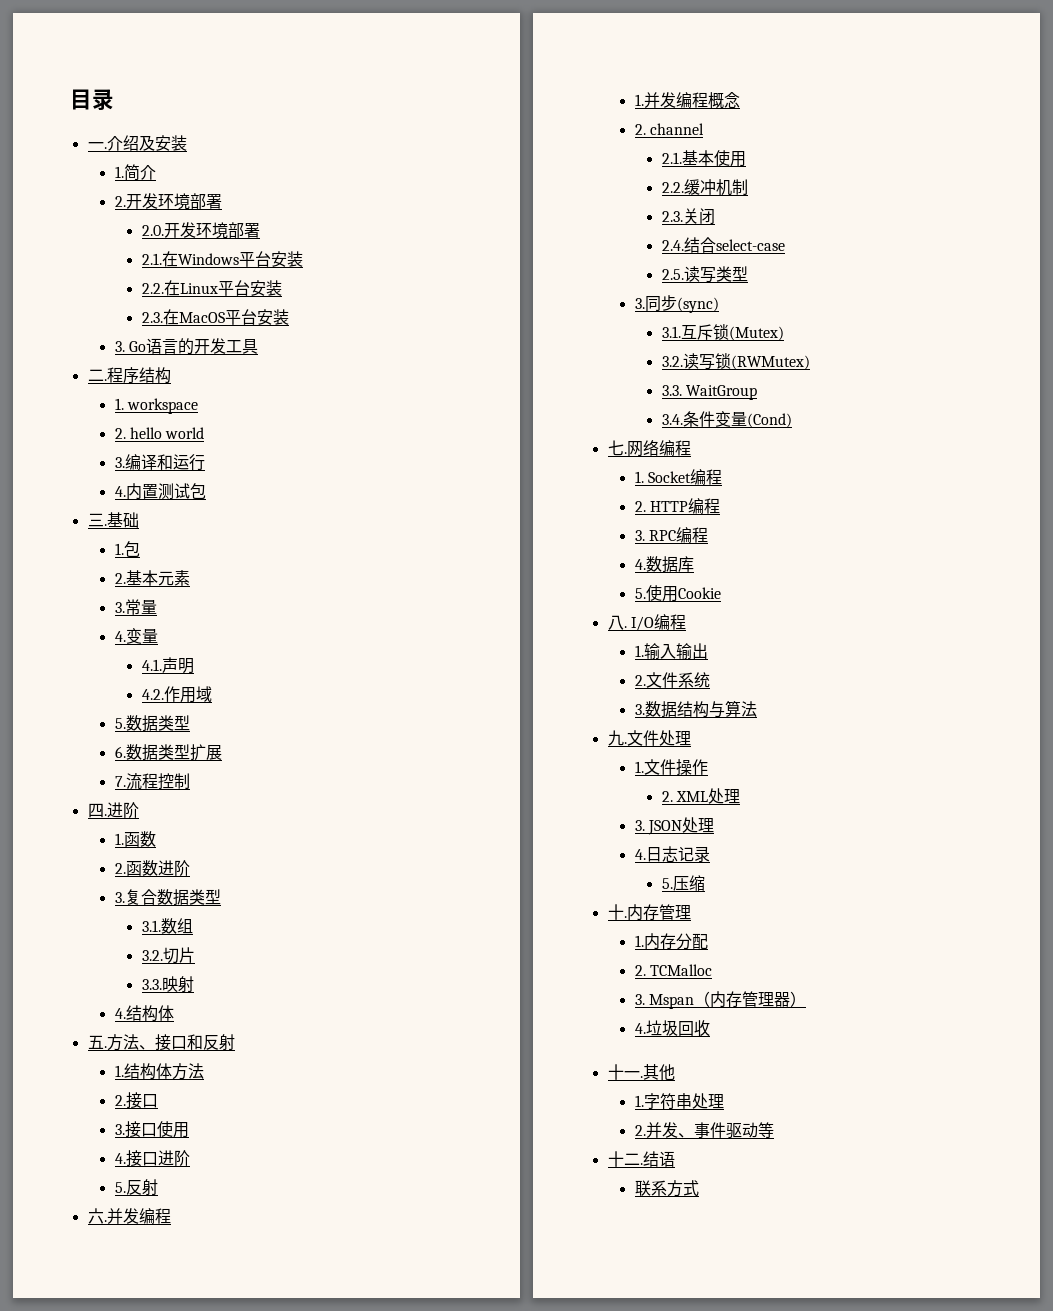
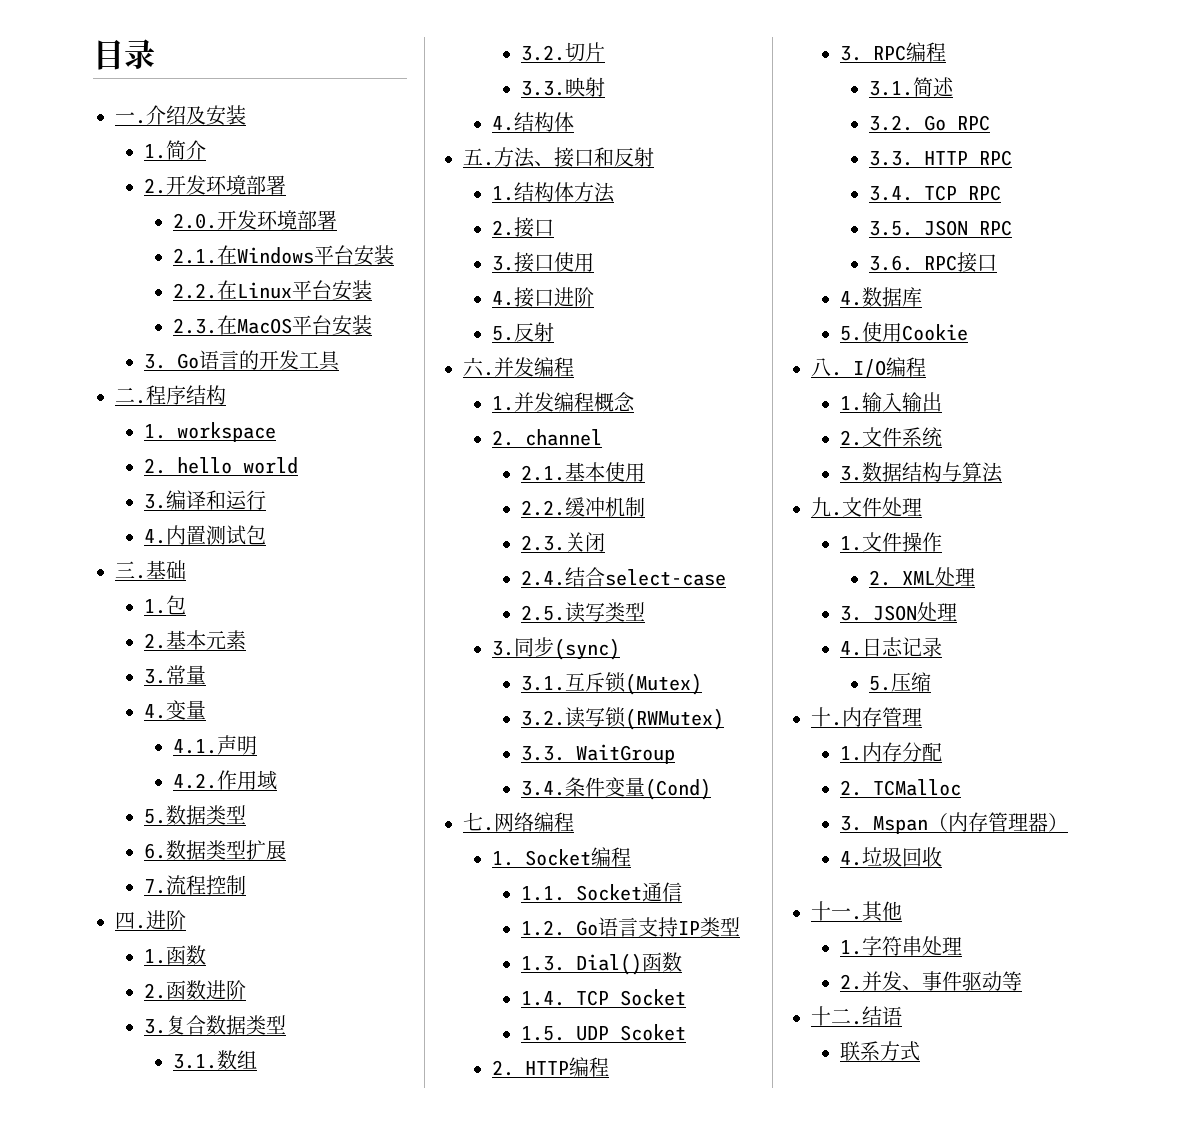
(722, 477) none -> [520,882,682,902] [520,917,740,937] [520,952,682,975] [520,989,686,1006] [520,1024,686,1041] // 1.1. Socket通信 // 1.2. Go语言支持IP类型 // 1.3. Dial()函数 // 1.4. TCP Socket // 1.5. UDP Scoket
(708, 535) none -> [868,77,954,97] [868,115,990,131] [868,150,1012,166] [868,185,1001,201] [868,220,1012,236] [868,252,997,273] // 3.1.简述 // 3.2. Go RPC // 3.3. HTTP RPC // 3.4. TCP RPC // 3.5. JSON RPC // 3.6. RPC接口

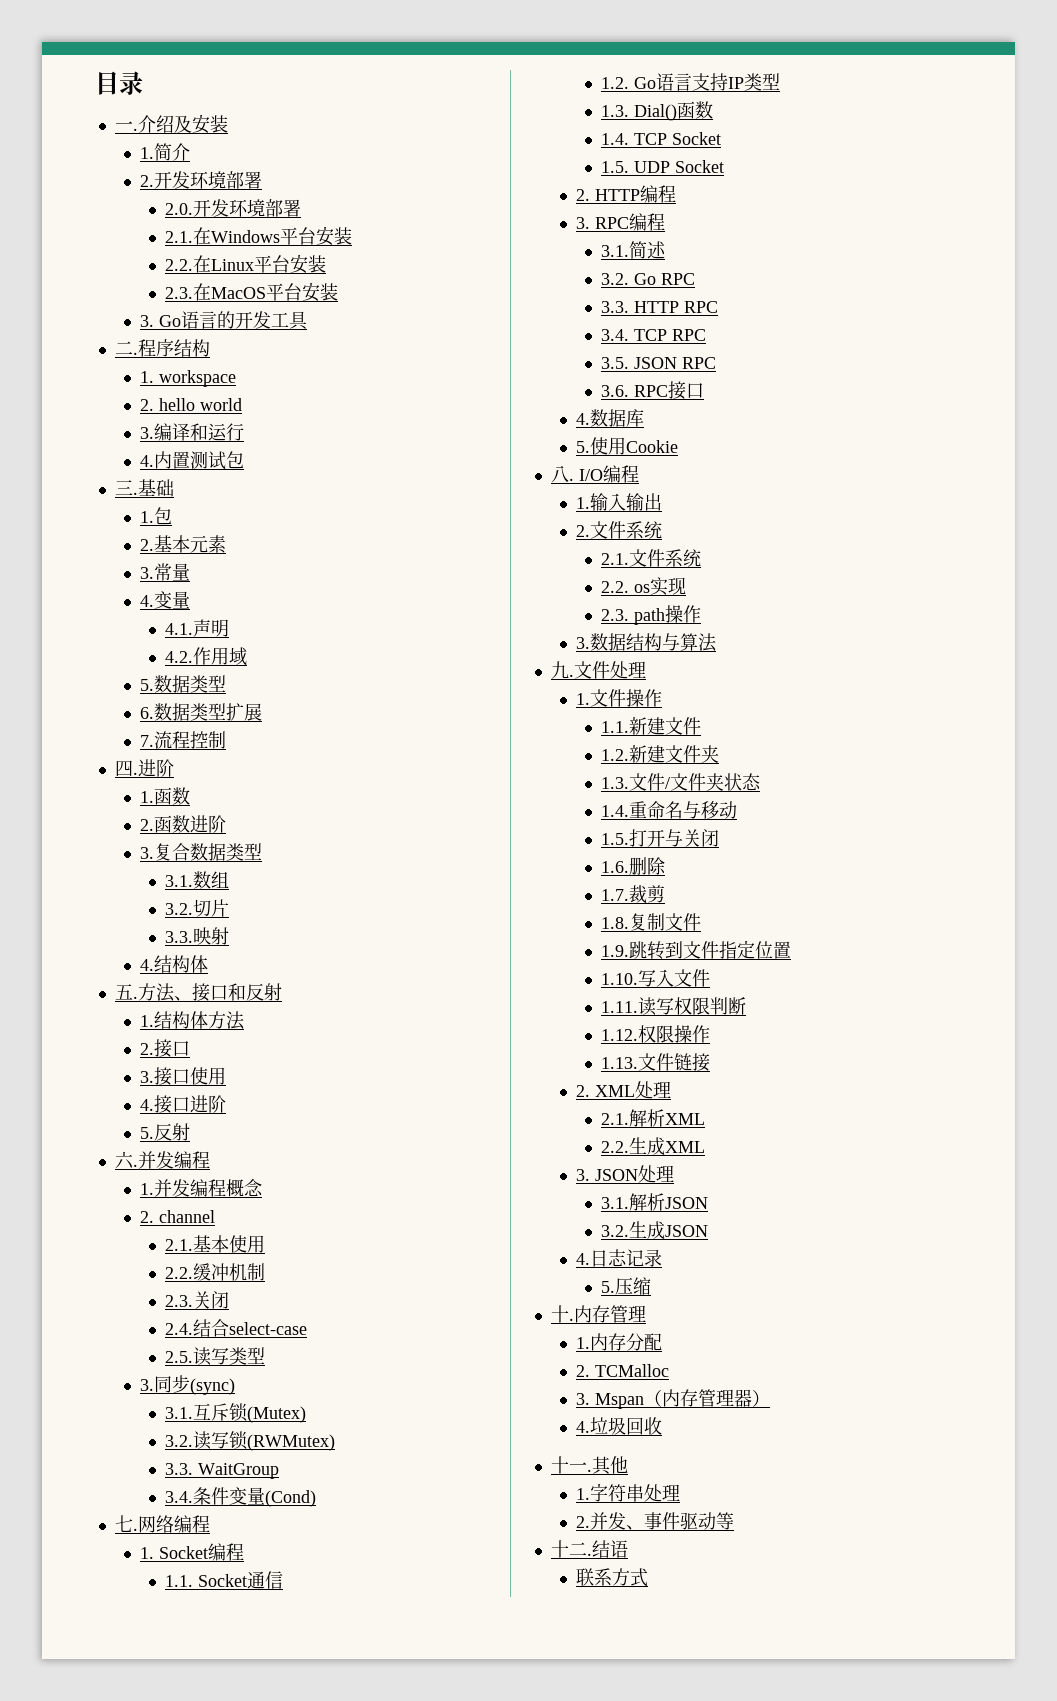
[619,1024,686,1041] Scoket -> [674,160,724,173] Socket
(942, 437) none -> [600,549,701,567] [600,577,686,596] [600,605,701,625] // 2.1.文件系统 // 2.2. os实现 // 2.3. path操作
[868,567,975,587] [839,602,957,622] 2. XML处理 // 3. JSON处理 -> [600,717,701,735] [600,745,719,763] [600,773,761,791] [600,801,737,819] [600,829,719,847] [600,857,666,875] [600,885,665,904] [600,913,701,931] [600,940,791,960] [600,969,710,987] [600,997,746,1016] [600,1025,710,1043] [600,1053,710,1072] [575,1081,671,1099] [600,1109,705,1127] [600,1137,705,1155] [575,1165,674,1183] [600,1193,708,1211] [600,1221,708,1239] 1.1.新建文件 // 1.2.新建文件夹 // 1.3.文件/文件夹状态 // 1.4.重命名与移动 // 1.5.打开与关闭 // 1.6.删除 // 1.7.裁剪 // 1.8.复制文件 // 1.9.跳转到文件指定位置 // 1.10.写入文件 // 1.11.读写权限判断 // 1.12.权限操作 // 1.13.文件链接 // 2. XML处理 // 2.1.解析XML // 2.2.生成XML // 3. JSON处理 // 3.1.解析JSON // 3.2.生成JSON

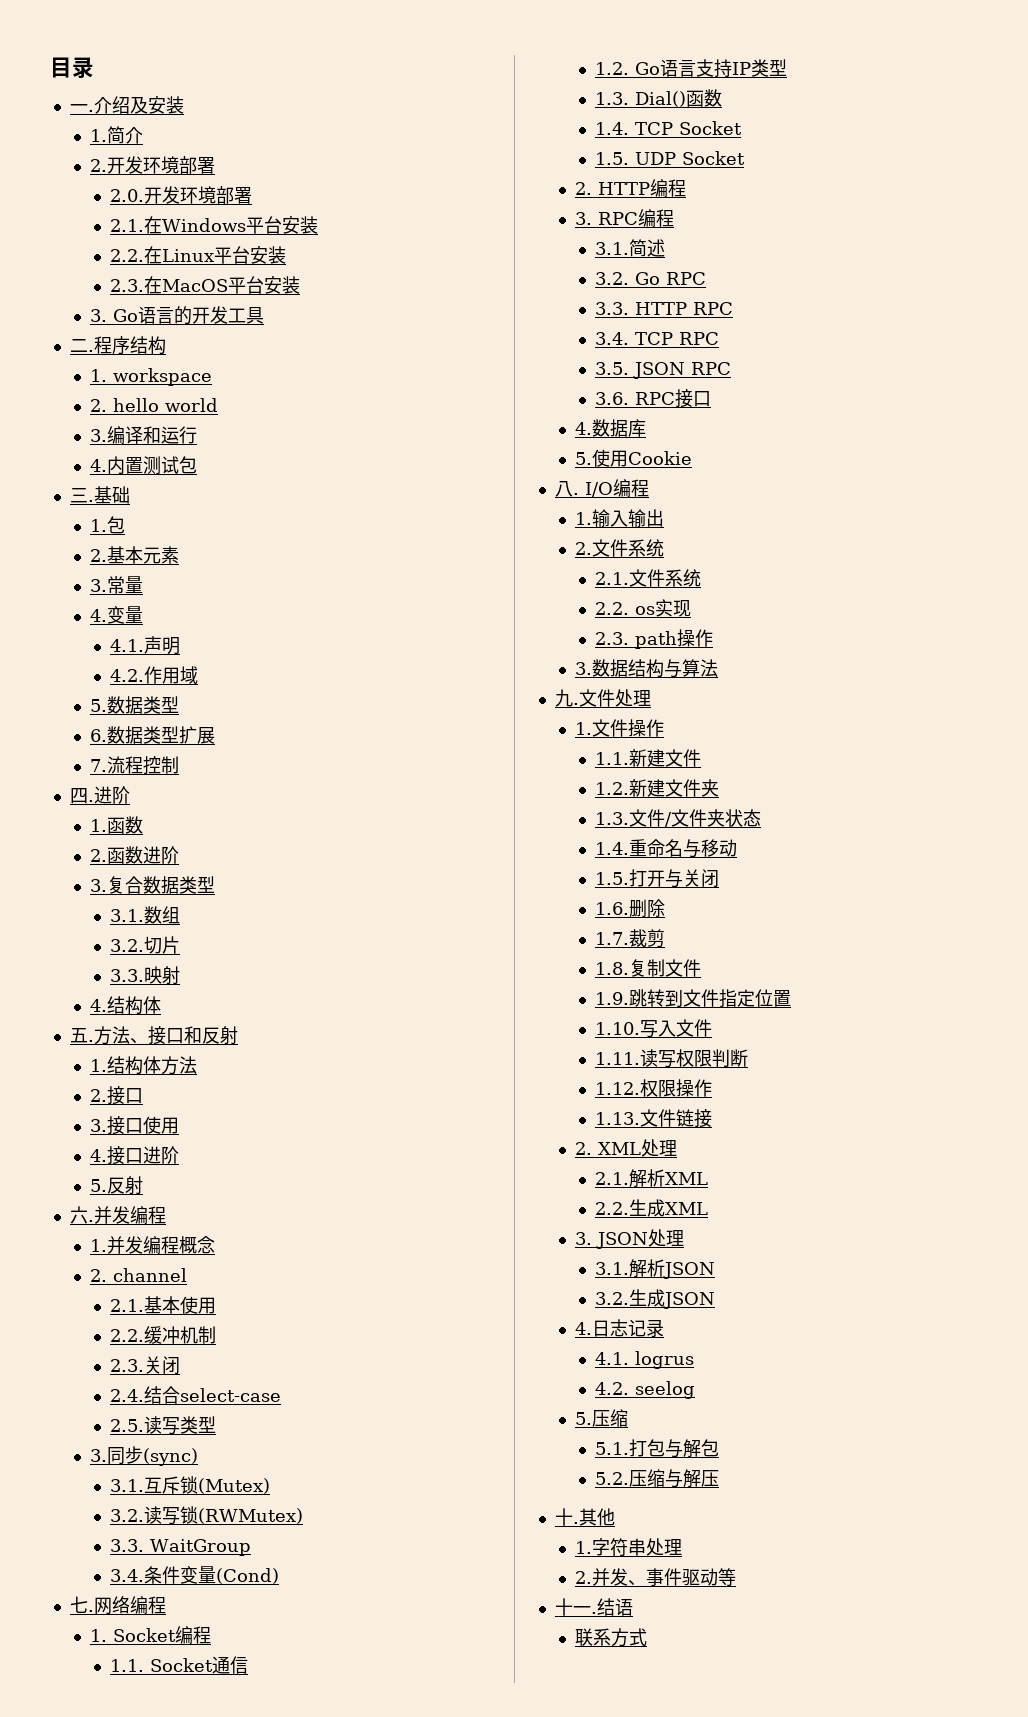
[600,1277,651,1295] [550,1305,646,1323] [575,1333,662,1351] [575,1364,669,1377] [575,1389,770,1409] [575,1417,662,1435] [550,1456,587,1474] 5.压缩 // 十.内存管理 // 1.内存分配 // 2. TCMalloc // 3. Mspan（内存管理器） // 4.垃圾回收 // 十一 -> [594,1351,694,1369] [594,1381,695,1399] [574,1409,628,1427] [594,1439,719,1458] [594,1469,719,1488] [554,1508,573,1526] 4.1. logrus // 4.2. seelog // 5.压缩 // 5.1.打包与解包 // 5.2.压缩与解压 // 十
[568,1542,587,1556] 二 -> [572,1606,591,1614] 一

